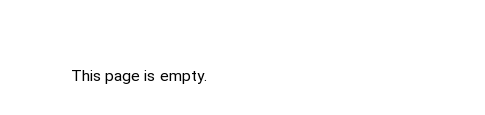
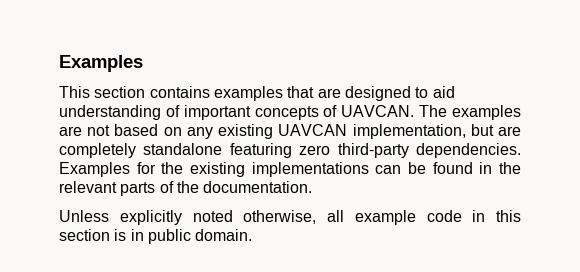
[71,70,207,84] This page is empty. -> [59,55,143,72] [59,86,455,101] [59,105,522,120] [59,124,521,139] [59,143,522,158] [59,162,521,177] [59,181,313,196] [59,210,521,225] [59,229,253,244] Examples // This section contains examples that are designed to aid understanding of important concepts of UAVCAN. The examples are not based on any existing UAVCAN implementation, but are completely standalone featuring zero third-party dependencies. Examples for the existing implementations can be found in the relevant parts of the documentation. // Unless explicitly noted otherwise, all example code in this section is in public domain.

